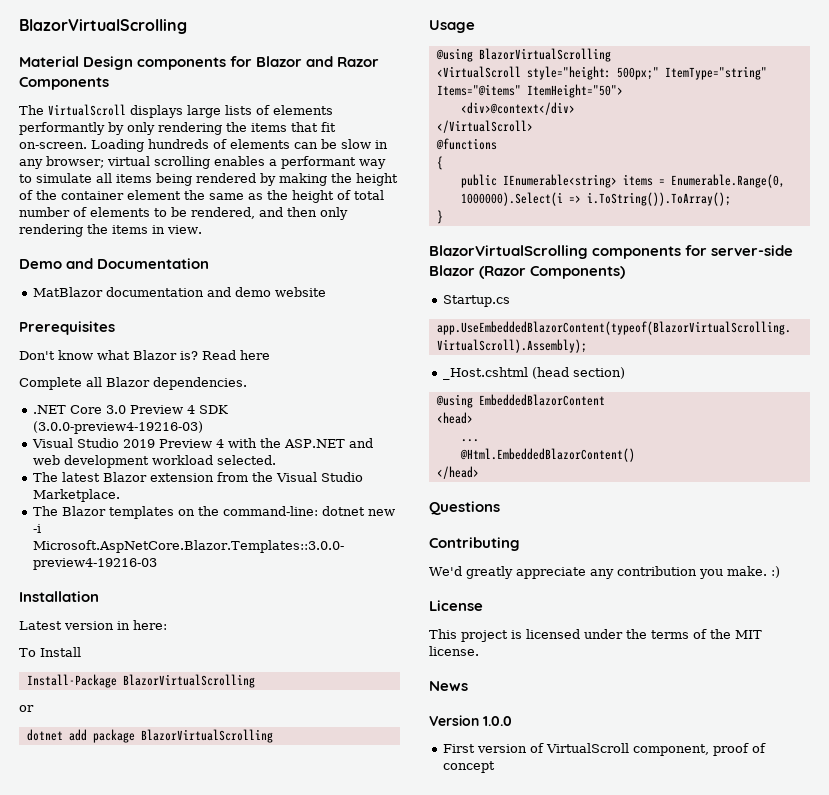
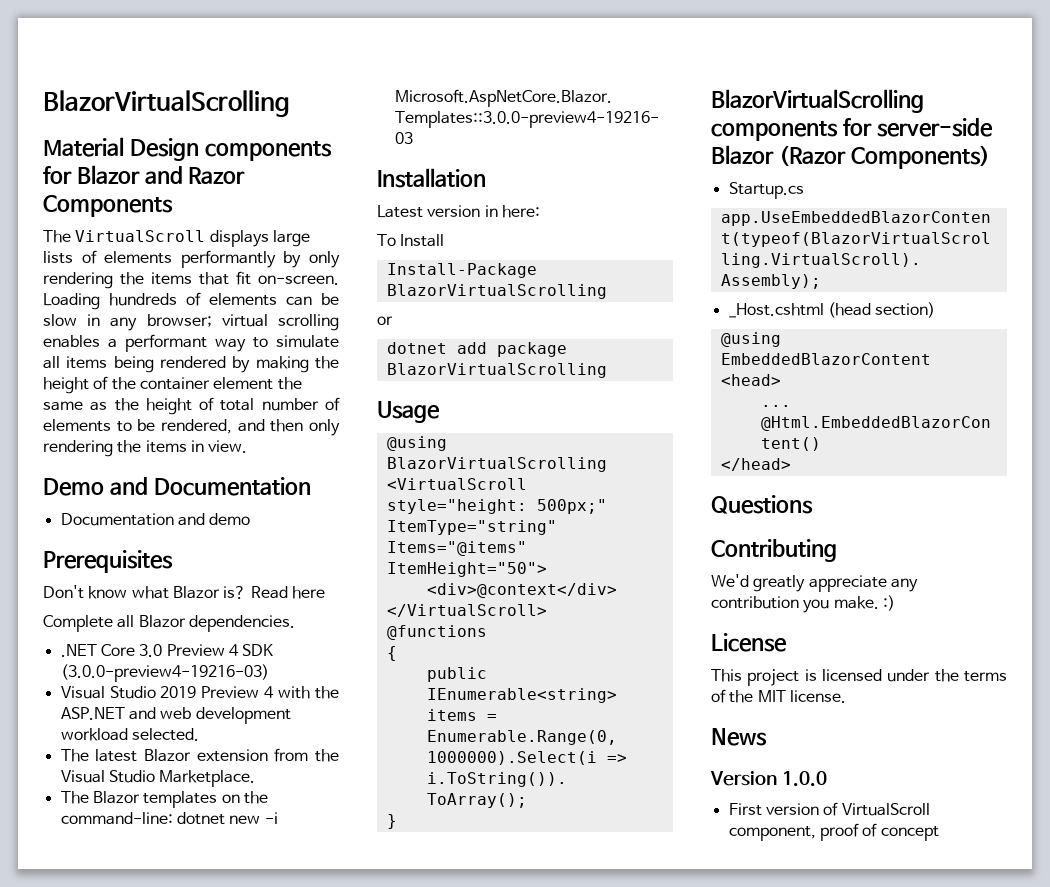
[32,287,204,297] MatBlazor documentation -> [60,513,174,526] Documentation
[274,287,326,297] website -> (251, 519) none

